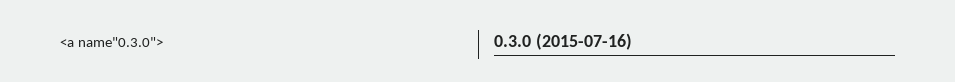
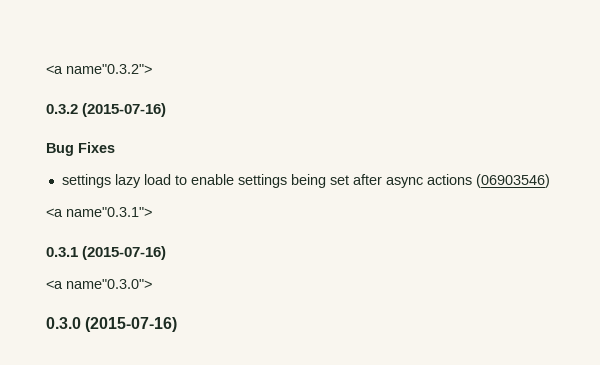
[60,39,74,47] <a -> [46,64,152,74] [46,103,167,117] [46,142,115,156] [61,174,550,188] [46,207,152,217] [46,246,167,260] [46,280,63,289] <a name"0.3.2"> // 0.3.2 (2015-07-16) // Bug Fixes // settings lazy load to enable settings being set after async actions (06903546) // <a name"0.3.1"> // 0.3.1 (2015-07-16) // <a

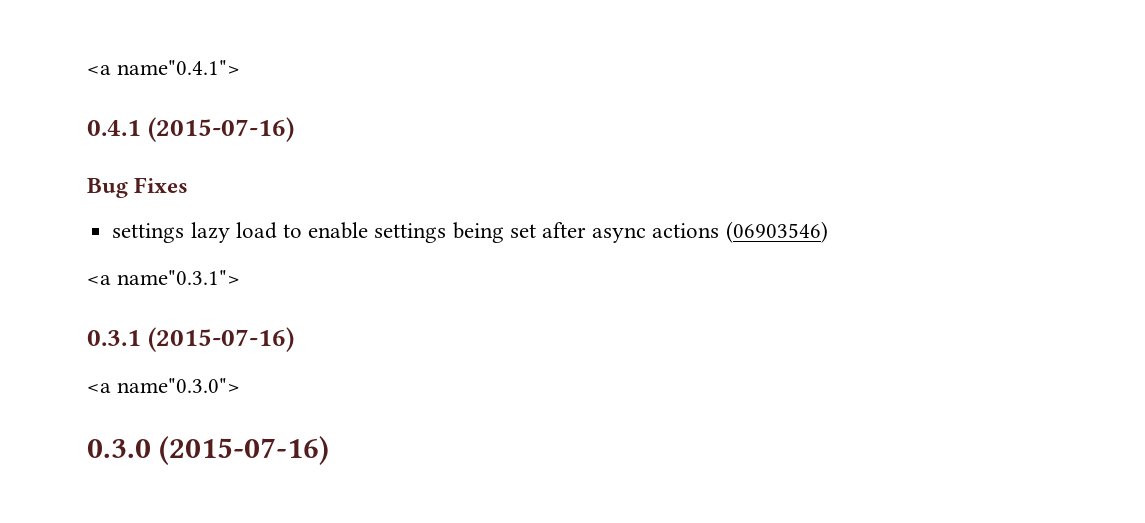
[46,64,152,74] [46,104,78,114] <a name"0.3.2"> // 0.3.2 -> [87,60,241,75] [87,120,141,136] <a name"0.4.1"> // 0.4.1

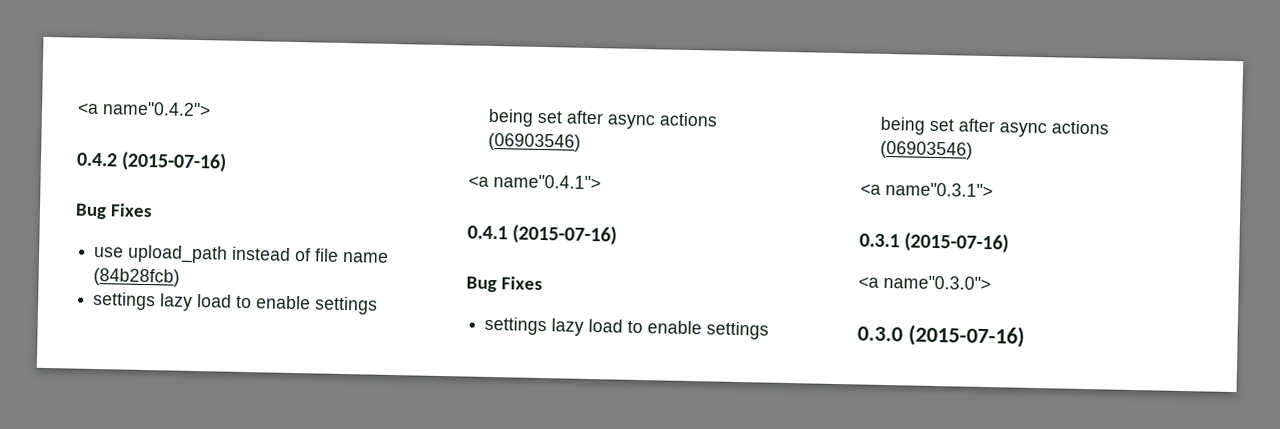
[87,65,111,75] <a -> [77,101,211,117] [76,151,228,173] [75,203,153,220] [94,244,390,264] [93,267,181,287] [92,291,379,315] [488,108,719,130] [488,132,582,152] [468,175,489,187] <a name"0.4.2"> // 0.4.2 (2015-07-16) // Bug Fixes // use upload_path instead of file name (84b28fcb) // settings lazy load to enable settings being set after async actions (06903546) // <a

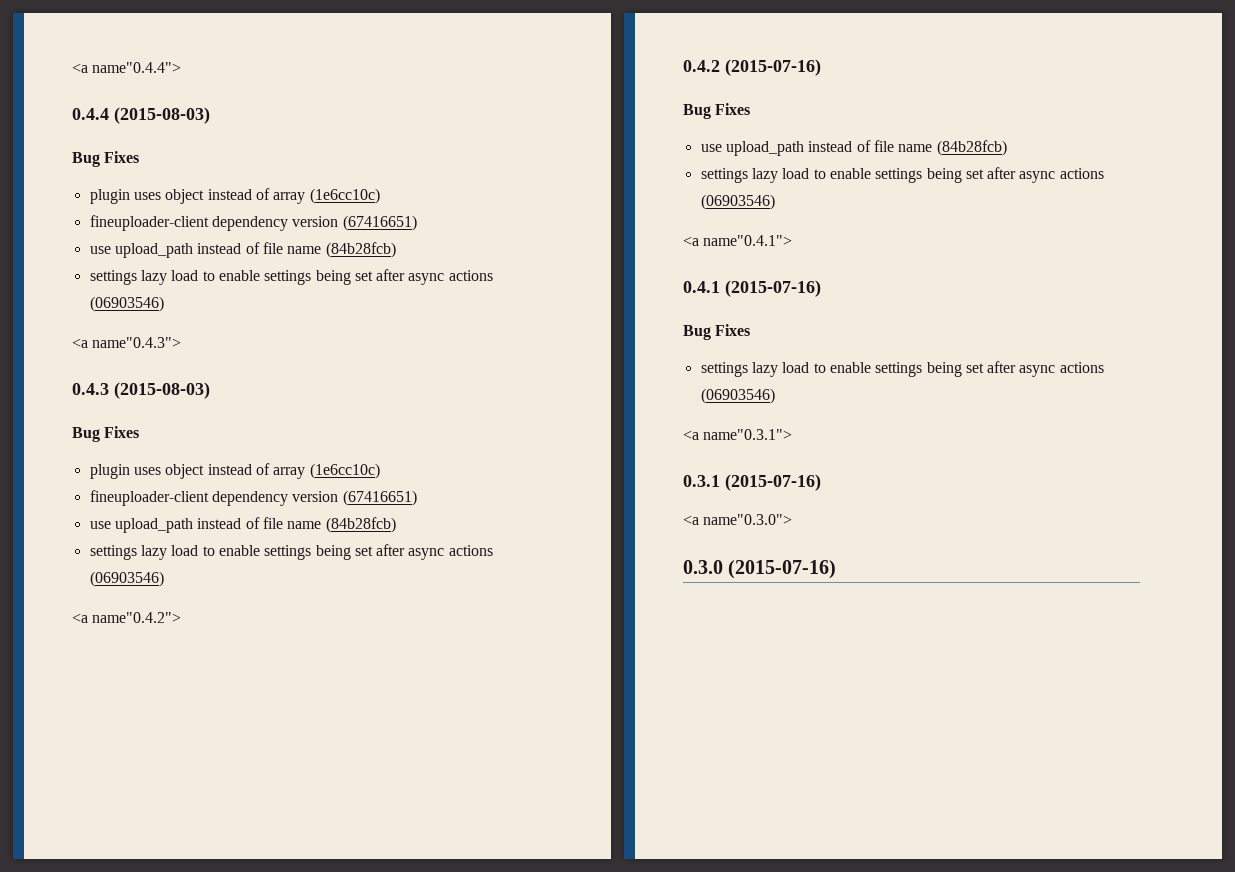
[77,102,99,115] <a -> [72,62,182,73] [72,107,210,124] [72,151,140,167] [89,188,380,204] [89,215,417,231] [89,242,396,258] [89,269,493,285] [89,296,164,312] [72,337,182,348] [72,382,210,399] [72,426,140,442] [89,463,380,479] [89,490,417,506] [89,517,396,533] [89,544,493,560] [89,571,164,587] [72,613,88,623] <a name"0.4.4"> // 0.4.4 (2015-08-03) // Bug Fixes // plugin uses object instead of array (1e6cc10c) // fineuploader-client dependency version (67416651) // use upload_path instead of file name (84b28fcb) // settings lazy load to enable settings being set after async actions (06903546) // <a name"0.4.3"> // 0.4.3 (2015-08-03) // Bug Fixes // plugin uses object instead of array (1e6cc10c) // fineuploader-client dependency version (67416651) // use upload_path instead of file name (84b28fcb) // settings lazy load to enable settings being set after async actions (06903546) // <a

